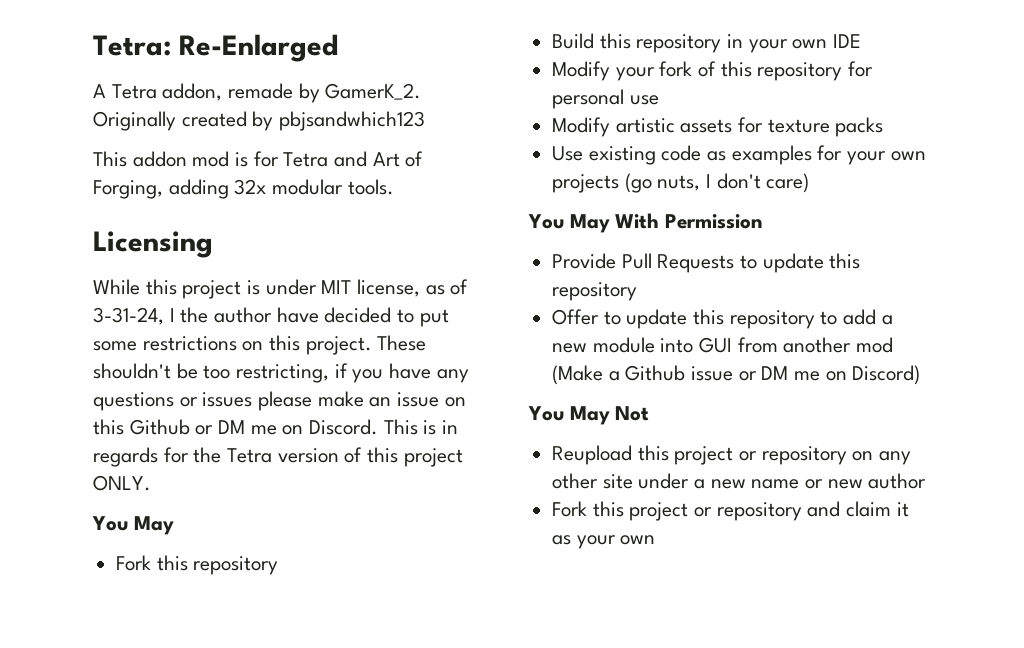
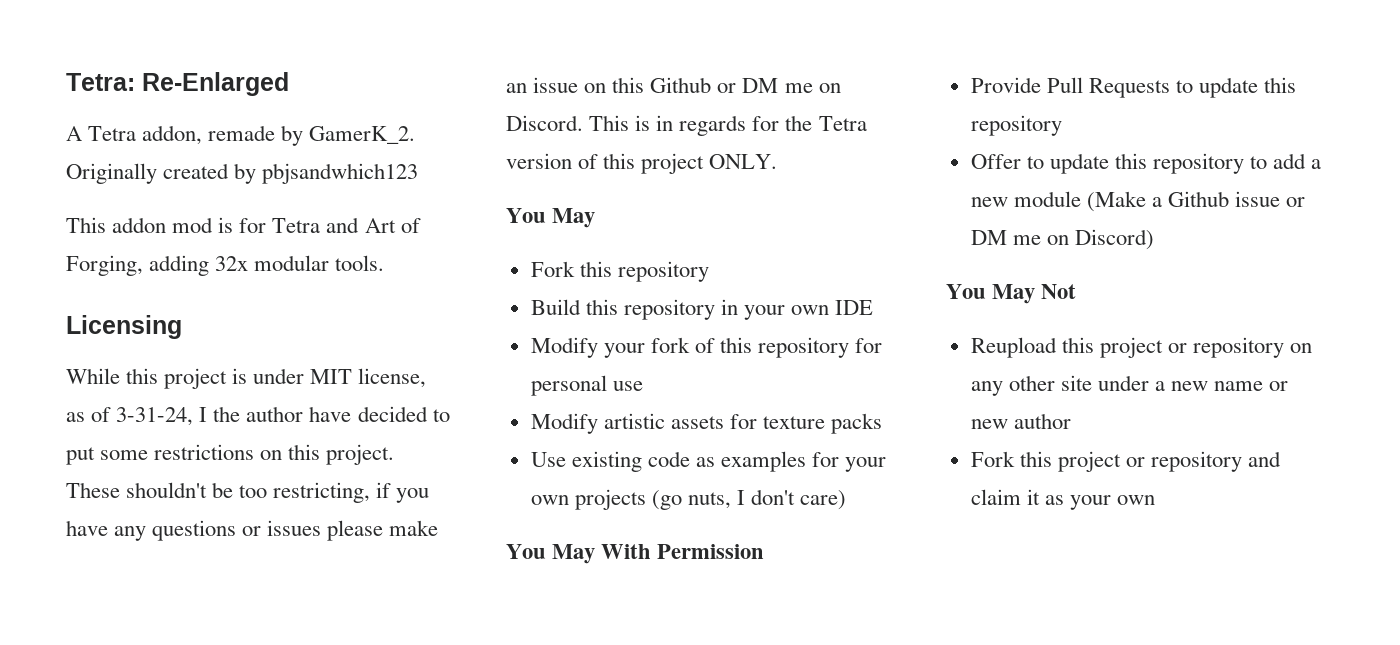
[660,337,894,353] into GUI from another mod -> (1081, 199) none

